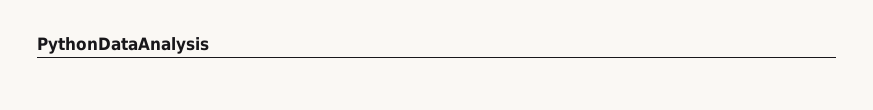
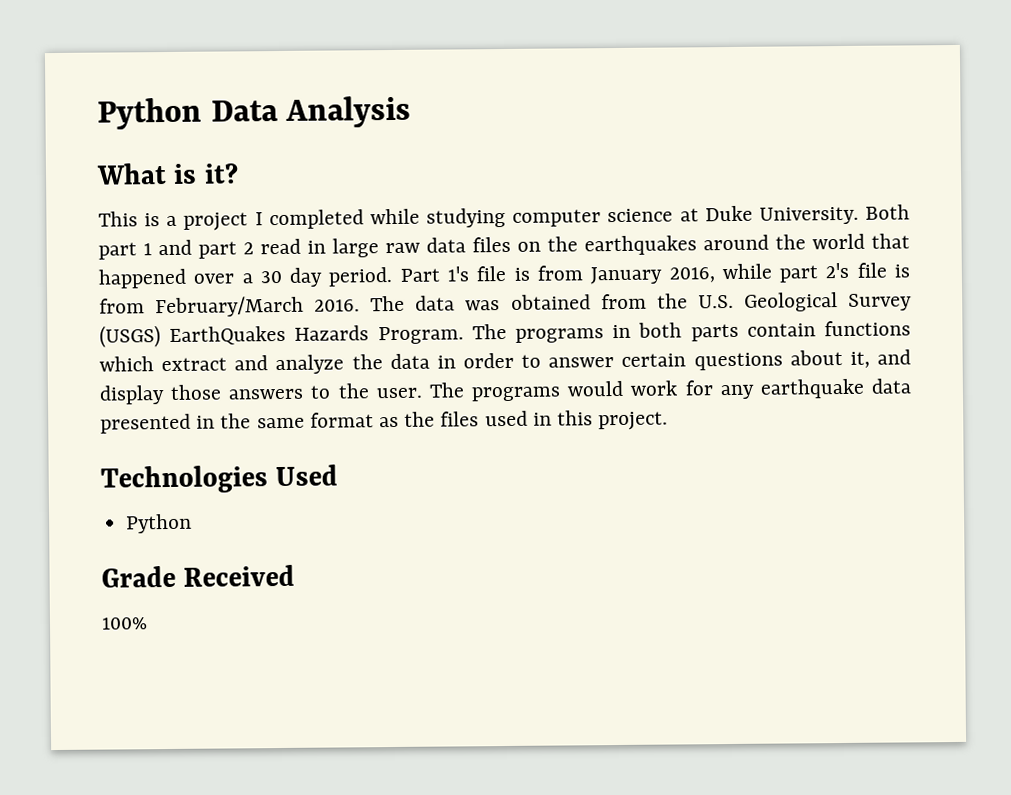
[37,37,209,54] PythonDataAnalysis -> [97,95,412,130] [96,163,239,185] [98,204,910,231] [98,233,910,260] [98,262,910,289] [99,292,912,318] [99,320,912,348] [99,349,911,375] [99,378,912,405] [100,410,669,434] [100,464,339,494] [126,513,193,534] [101,564,296,588] [101,617,148,630] Python Data Analysis // What is it? // This is a project I completed while studying computer science at Duke University. Both part 1 and part 2 read in large raw data files on the earthquakes around the world that happened over a 30 day period. Part 1's file is from January 2016, while part 2's file is from February/March 2016. The data was obtained from the U.S. Geological Survey (USGS) EarthQuakes Hazards Program. The programs in both parts contain functions which extract and analyze the data in order to answer certain questions about it, and display those answers to the user. The programs would work for any earthquake data presented in the same format as the files used in this project. // Technologies Used // Python // Grade Received // 100%

